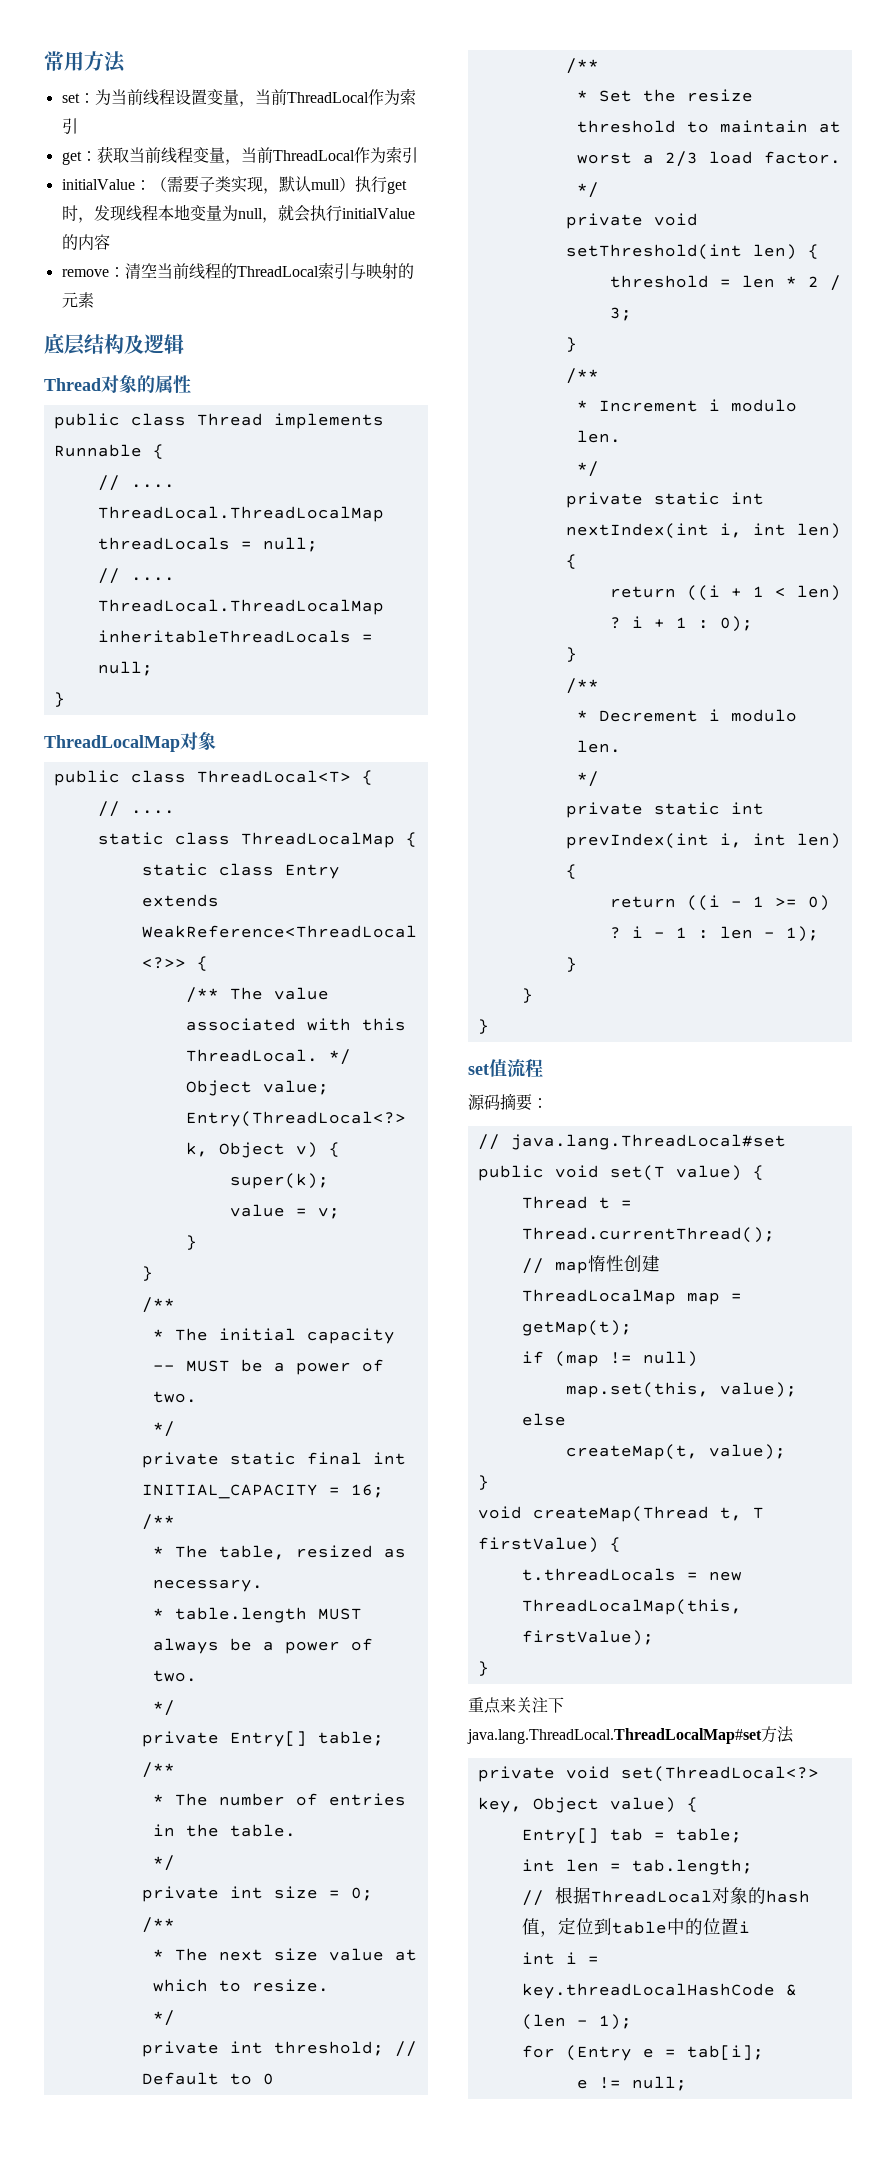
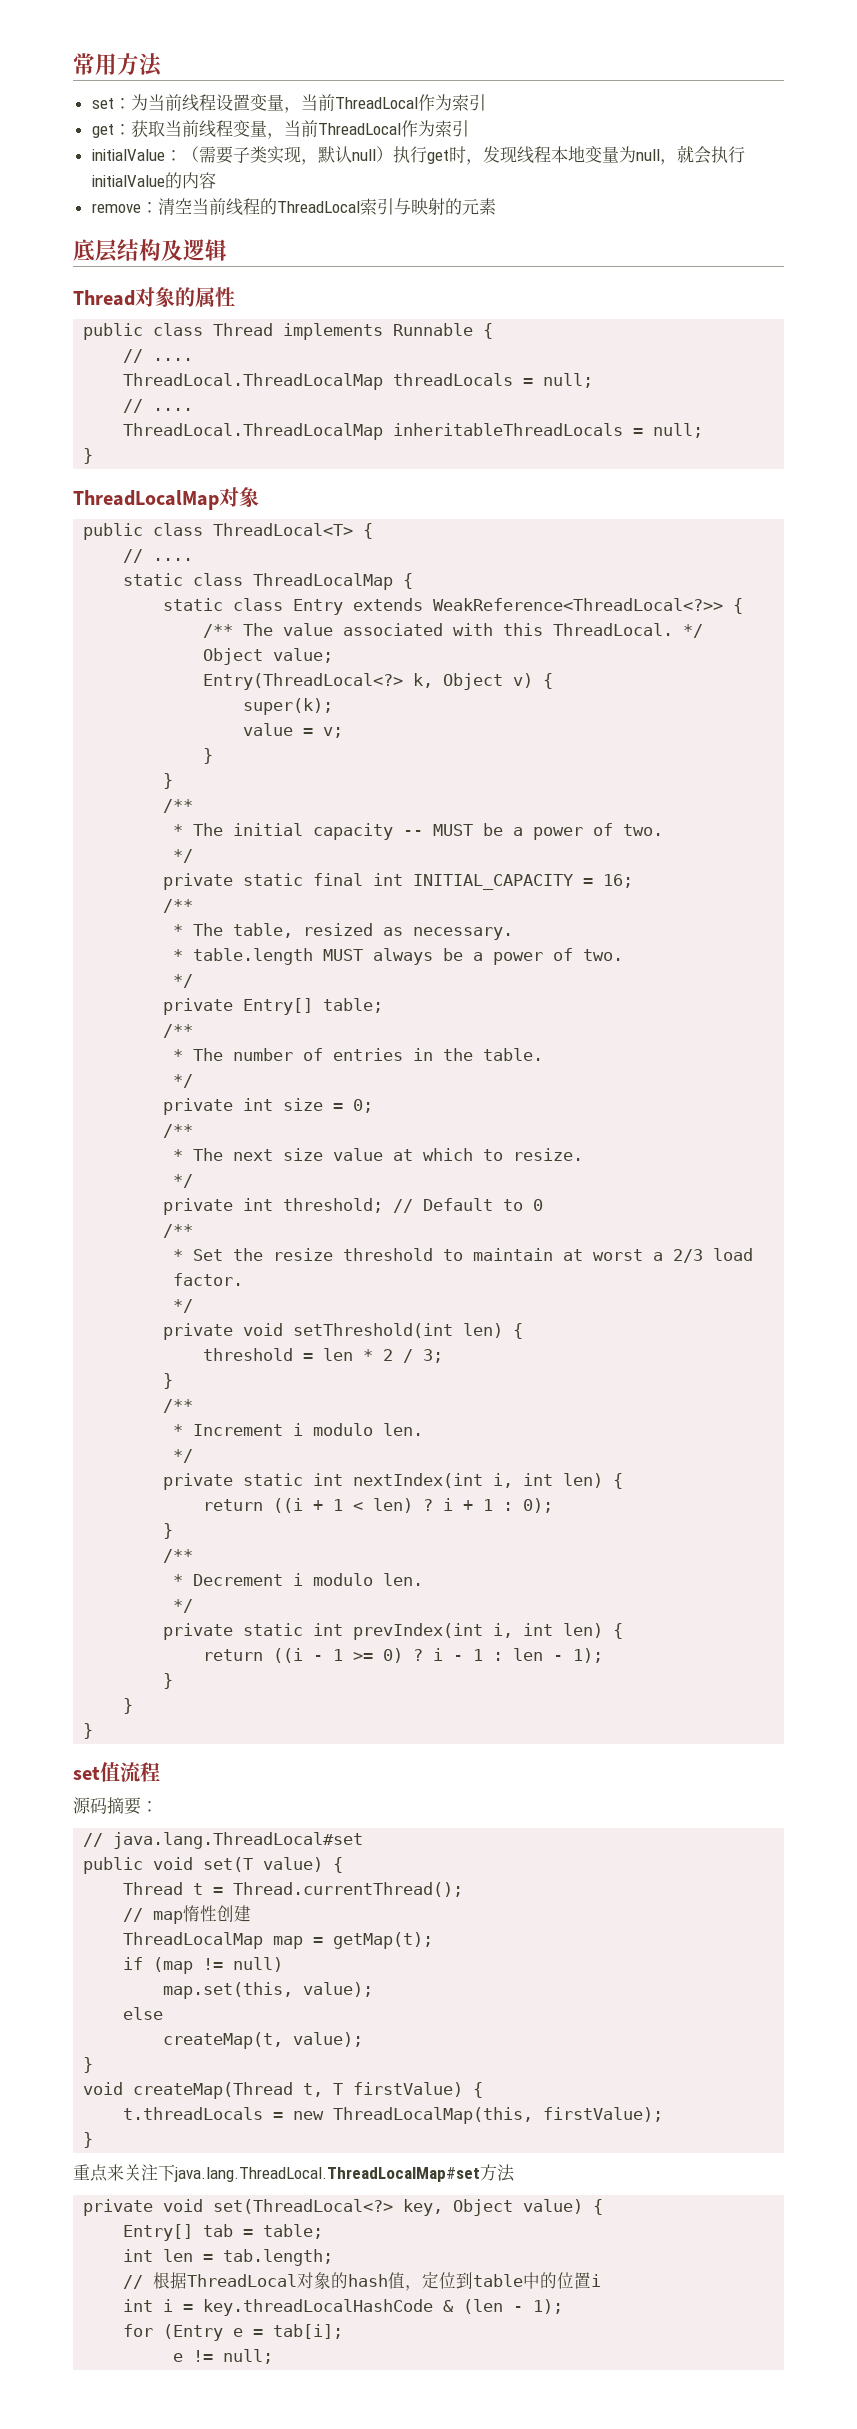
[310,179,340,190] mull -> [351,149,376,161] null

